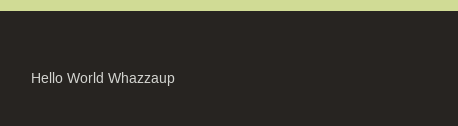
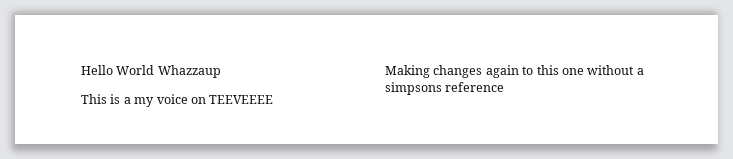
(175, 79) none -> [81,94,274,107] [385,65,644,78] [385,82,505,95] // This is a my voice on TEEVEEEE // Making changes again to this one without a simpsons reference

